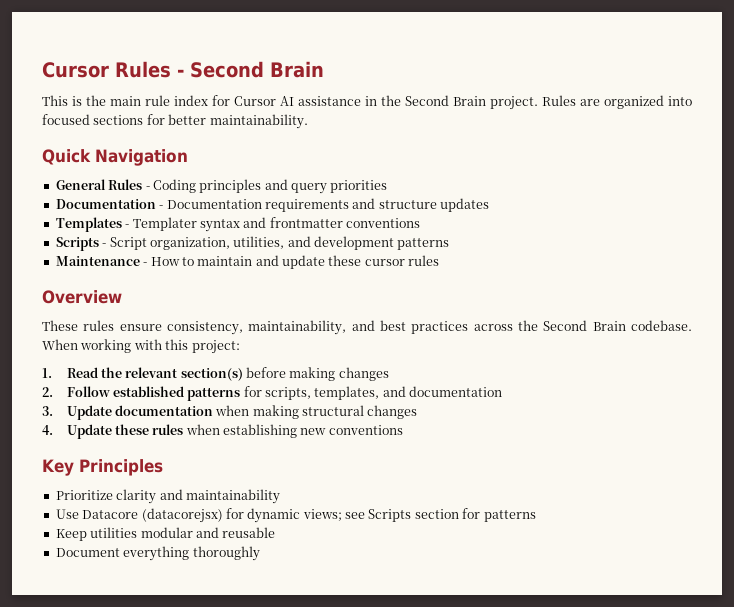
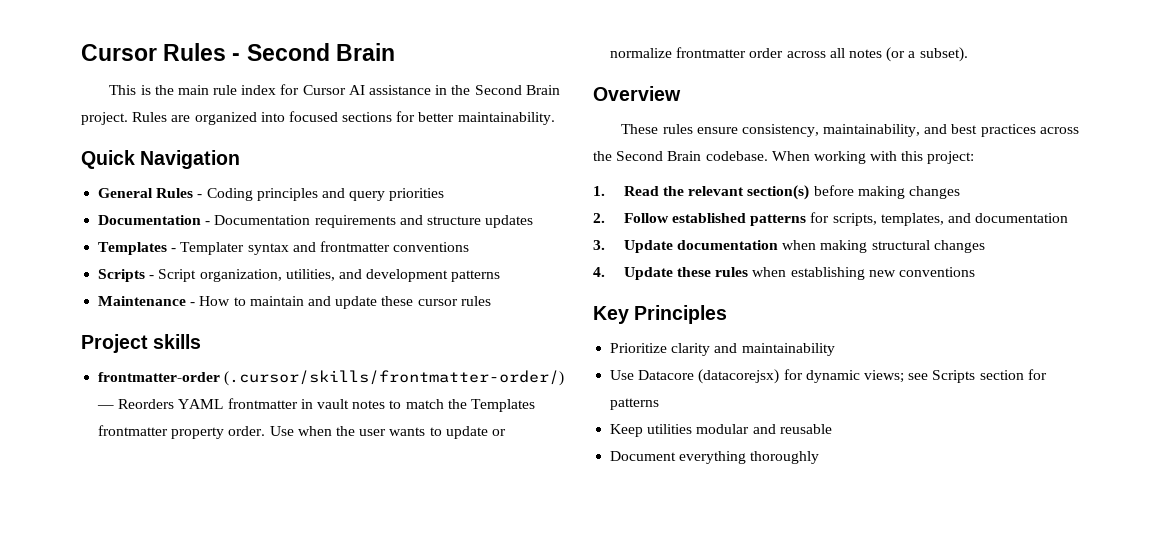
(440, 260) none -> [81,334,202,353] [98,370,565,386] [97,398,535,412] [98,425,506,439] [610,47,968,62] // Project skills // frontmatter-order (.cursor/skills/frontmatter-order/) — Reorders YAML frontmatter in vault notes to match the Templates frontmatter property order. Use when the user wants to update or normalize frontmatter order across all notes (or a subset).

